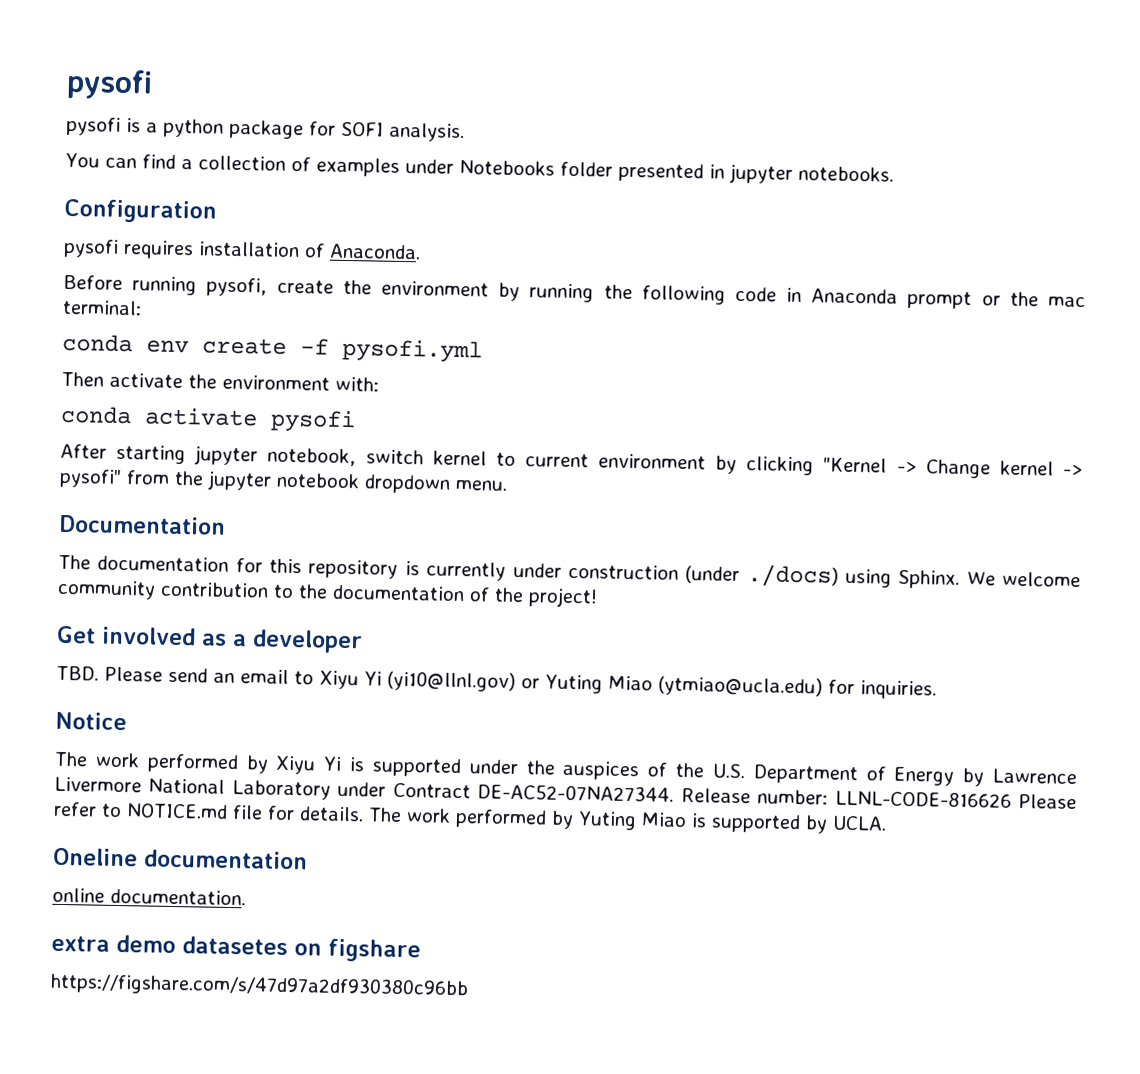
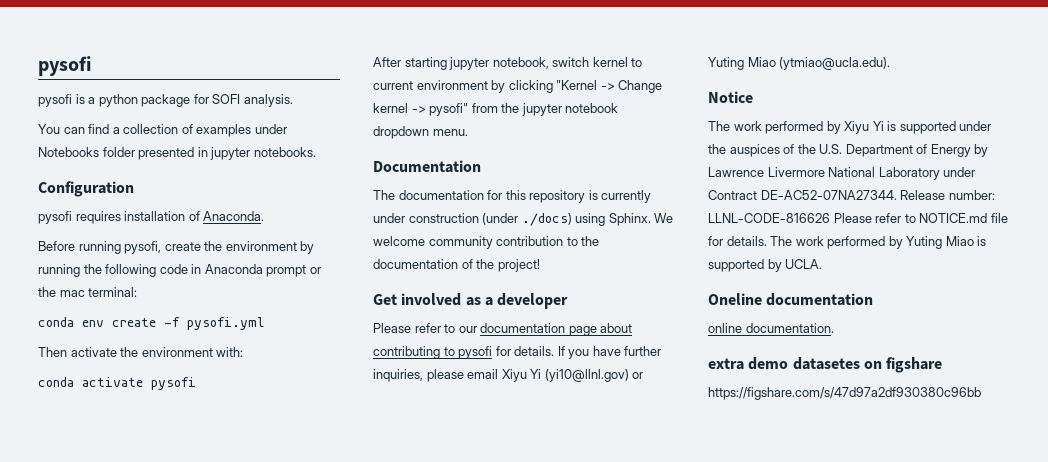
[56,665,314,685] TBD. Please send an email to -> [373,323,633,336] [373,346,662,359] [373,369,499,382] Please refer to our documentation page about contributing to pysofi for details. If you have further inquiries, please email
[657,675,937,700] (ytmiao@ucla.edu) for inquiries. -> [779,57,891,70] (ytmiao@ucla.edu).

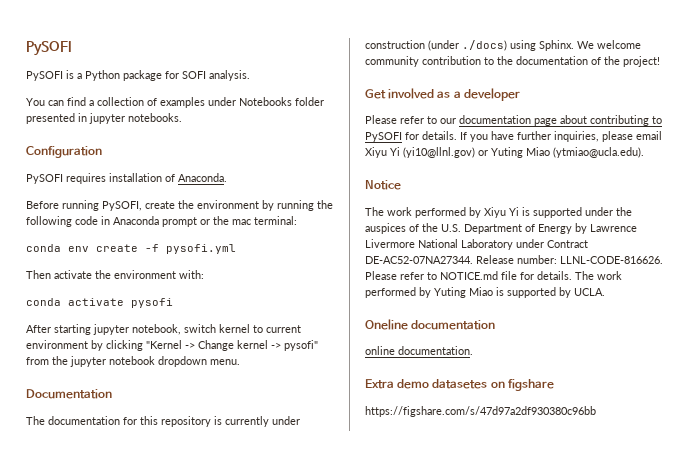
[38,56,92,76] [38,94,72,107] pysofi // pysofi -> [26,41,71,56] [26,71,63,81] PySOFI // PySOFI
[98,94,138,107] python -> [85,70,120,81] Python
[38,211,72,224] pysofi -> [26,174,63,184] PySOFI
[124,241,162,254] pysofi, -> [102,201,142,211] PySOFI,
[458,346,493,359] pysofi -> [365,132,402,142] PySOFI
[708,213,830,223] LLNL-CODE-816626 -> [560,256,663,264] LLNL-CODE-816626.
[708,358,744,370] extra -> [365,379,394,389] Extra

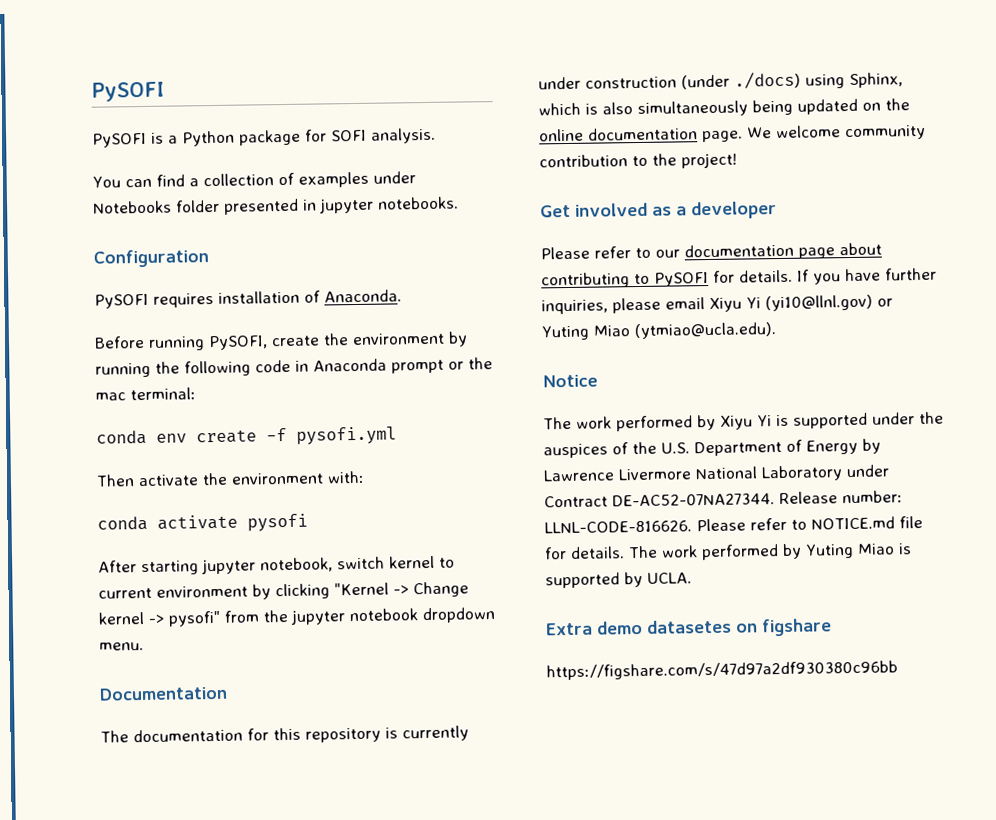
[539,40,574,51] Sphinx. -> [849,72,903,88] [538,98,910,117] [539,127,743,143] Sphinx, which is also simultaneously being updated on the online documentation page.
[516,56,620,65] documentation of the -> (677, 159) none
[365,319,496,330] [365,346,473,355] // Oneline documentation // online documentation. -> (692, 578) none

